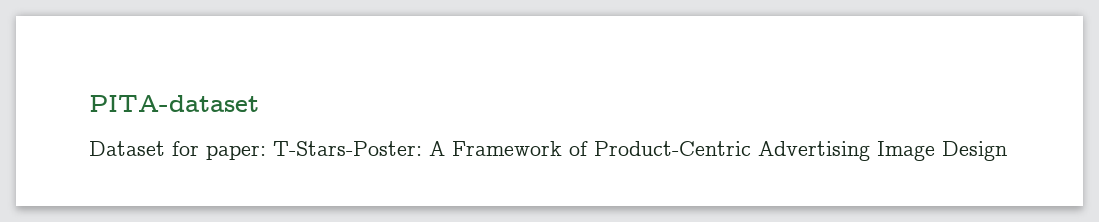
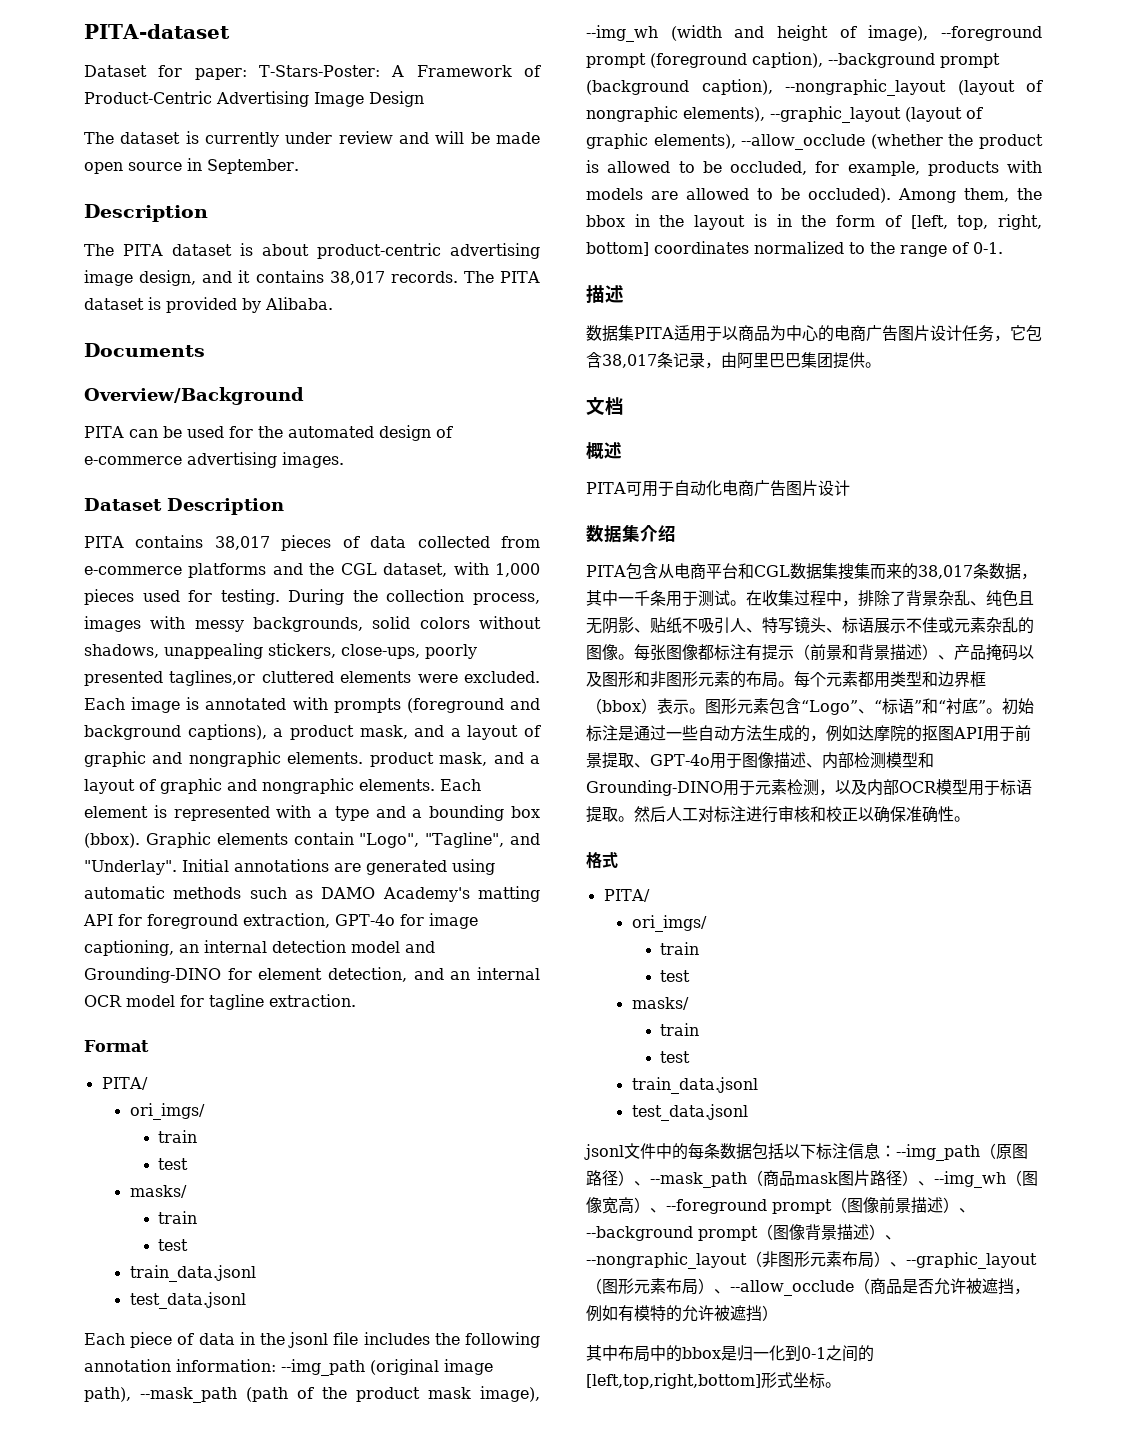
(1007, 151) none -> [84,131,540,147] [84,158,299,174] [84,204,208,222] [84,243,540,259] [84,270,541,286] [84,297,333,313] [84,343,205,357] [84,387,304,405] [84,425,453,441] [84,452,344,468] [84,498,284,515] [84,535,540,551] [84,562,540,578] [84,589,540,605] [84,616,541,632] [84,643,477,659] [84,670,540,686] [84,697,540,713] [84,724,541,740] [84,751,540,767] [84,778,481,794] [84,805,540,821] [84,832,540,848] [84,859,495,875] [84,886,540,902] [83,913,478,929] [84,940,435,956] [84,967,540,983] [84,994,356,1010] [84,1040,149,1052] [101,1077,148,1090] [129,1103,205,1120] [158,1130,198,1143] [158,1158,189,1170] [129,1185,187,1198] [158,1211,198,1224] [158,1239,189,1251] [129,1265,256,1282] [129,1292,246,1309] [84,1332,540,1348] [84,1359,493,1376] [84,1386,540,1403] [586,25,1042,42] [586,52,1000,68] [586,79,1043,96] [586,106,983,123] [586,133,1043,150] [586,160,1042,176] [586,188,1042,203] [586,214,1042,230] [586,241,1003,257] [586,285,624,303] [586,325,1042,342] [586,352,881,369] [586,397,624,415] [586,442,622,459] [586,480,850,497] [586,525,676,543] [586,563,1037,580] [586,590,1034,607] [586,616,1034,634] [586,644,1034,661] [586,671,986,688] [586,698,1034,715] [586,725,1031,742] [586,752,934,769] [586,779,1032,796] [586,806,970,823] [586,851,618,869] [603,889,650,902] [631,915,707,932] [660,942,700,955] [660,970,691,982] [631,997,689,1010] [660,1023,700,1036] [660,1051,691,1063] [631,1077,758,1094] [631,1104,748,1121] [584,1143,1028,1161] [586,1170,1038,1188] [586,1197,975,1214] [586,1224,901,1241] [586,1251,1037,1269] [586,1278,1030,1296] [586,1305,778,1322] [586,1345,874,1362] [586,1372,841,1389] // The dataset is currently under review and will be made open source in September. // Description // The PITA dataset is about product-centric advertising image design, and it contains 38,017 records. The PITA dataset is provided by Alibaba. // Documents // Overview/Background // PITA can be used for the automated design of e-commerce advertising images. // Dataset Description // PITA contains 38,017 pieces of data collected from e-commerce platforms and the CGL dataset, with 1,000 pieces used for testing. During the collection process, images with messy backgrounds, solid colors without shadows, unappealing stickers, close-ups, poorly presented taglines,or cluttered elements were excluded. Each image is annotated with prompts (foreground and background captions), a product mask, and a layout of graphic and nongraphic elements. product mask, and a layout of graphic and nongraphic elements. Each element is represented with a type and a bounding box (bbox). Graphic elements contain "Logo", "Tagline", and "Underlay". Initial annotations are generated using automatic methods such as DAMO Academy's matting API for foreground extraction, GPT-4o for image captioning, an internal detection model and Grounding-DINO for element detection, and an internal OCR model for tagline extraction. // Format // PITA/ // ori_imgs/ // train // test // masks/ // train // test // train_data.jsonl // test_data.jsonl // Each piece of data in the jsonl file includes the following annotation information: --img_path (original image path), --mask_path (path of the product mask image), --img_wh (width and height of image), --foreground prompt (foreground caption), --background prompt (background caption), --nongraphic_layout (layout of nongraphic elements), --graphic_layout (layout of graphic elements), --allow_occlude (whether the product is allowed to be occluded, for example, products with models are allowed to be occluded). Among them, the bbox in the layout is in the form of [left, top, right, bottom] coordinates normalized to the range of 0-1. // 描述 // 数据集PITA适用于以商品为中心的电商广告图片设计任务，它包含38,017条记录，由阿里巴巴集团提供。 // 文档 // 概述 // PITA可用于自动化电商广告图片设计 // 数据集介绍 // PITA包含从电商平台和CGL数据集搜集而来的38,017条数据，其中一千条用于测试。在收集过程中，排除了背景杂乱、纯色且无阴影、贴纸不吸引人、特写镜头、标语展示不佳或元素杂乱的图像。每张图像都标注有提示（前景和背景描述）、产品掩码以及图形和非图形元素的布局。每个元素都用类型和边界框（bbox）表示。图形元素包含“Logo”、“标语”和“衬底”。初始标注是通过一些自动方法生成的，例如达摩院的抠图API用于前景提取、GPT-4o用于图像描述、内部检测模型和Grounding-DINO用于元素检测，以及内部OCR模型用于标语提取。然后人工对标注进行审核和校正以确保准确性。 // 格式 // PITA/ // ori_imgs/ // train // test // masks/ // train // test // train_data.jsonl // test_data.jsonl // jsonl文件中的每条数据包括以下标注信息：--img_path（原图路径）、--mask_path（商品mask图片路径）、--img_wh（图像宽高）、--foreground prompt（图像前景描述）、--background prompt（图像背景描述）、--nongraphic_layout（非图形元素布局）、--graphic_layout（图形元素布局）、--allow_occlude（商品是否允许被遮挡，例如有模特的允许被遮挡） // 其中布局中的bbox是归一化到0-1之间的[left,top,right,bottom]形式坐标。

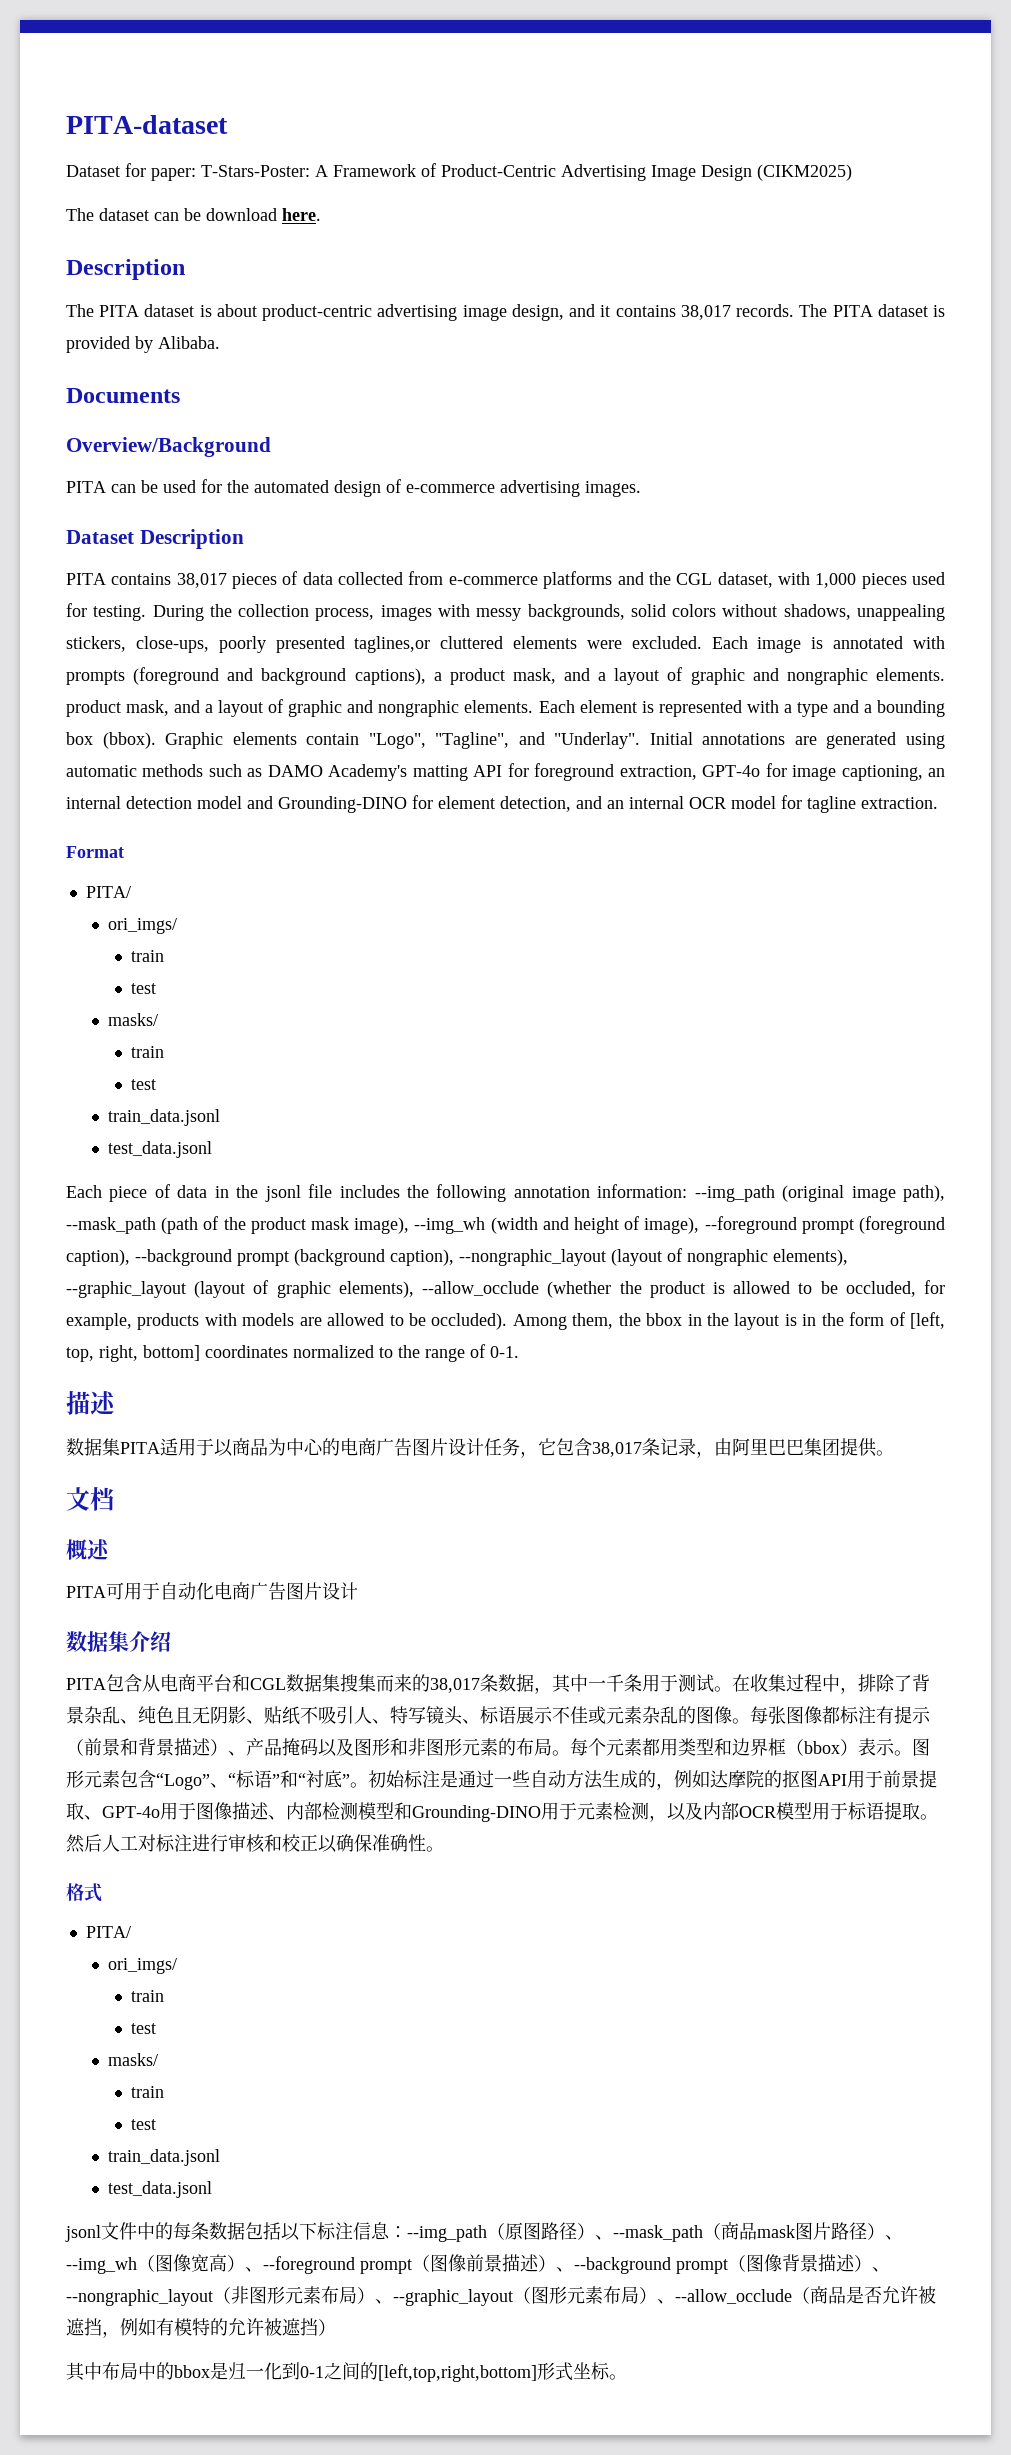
(424, 99) none -> [757,164,852,181] (CIKM2025)
[185,131,540,147] [84,158,299,174] is currently under review and will be made open source in September. -> [154,208,321,221] can be download here.

